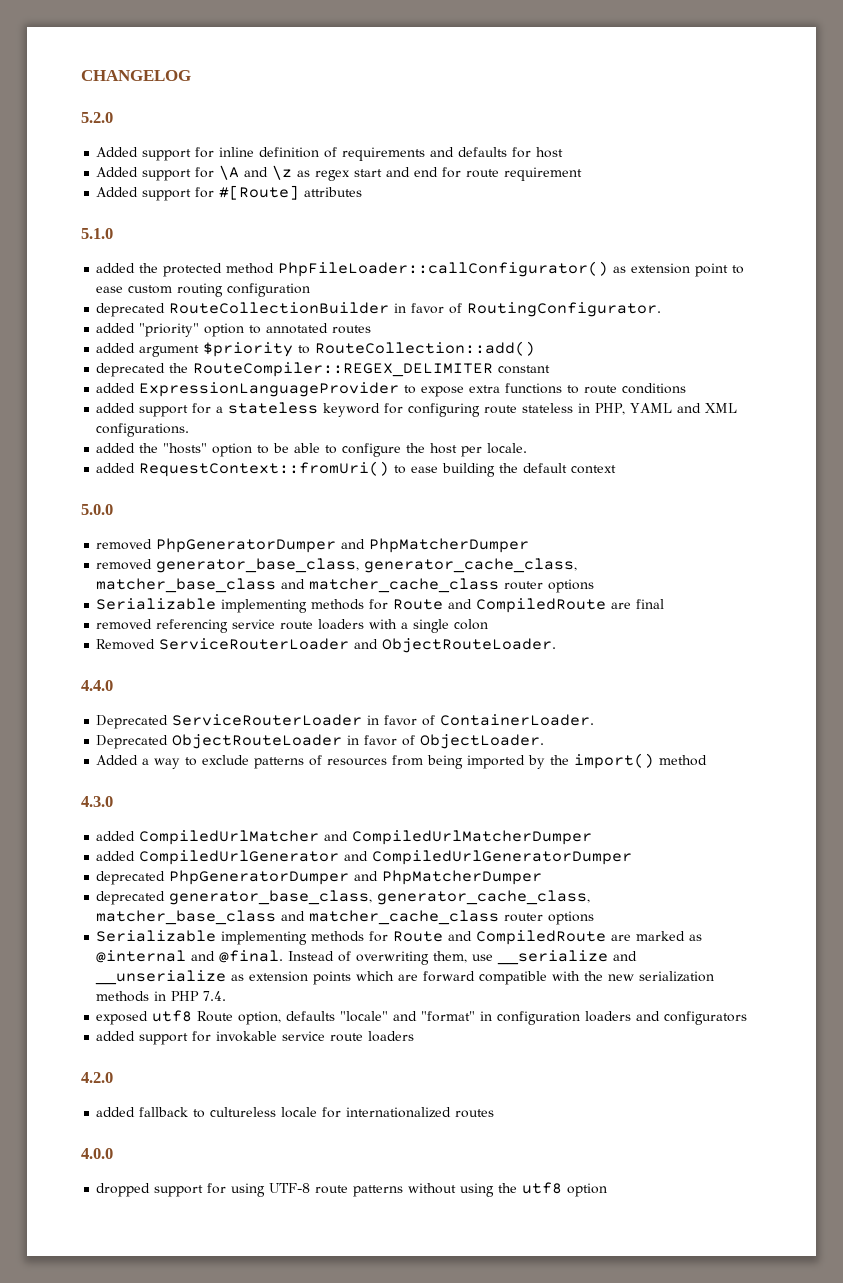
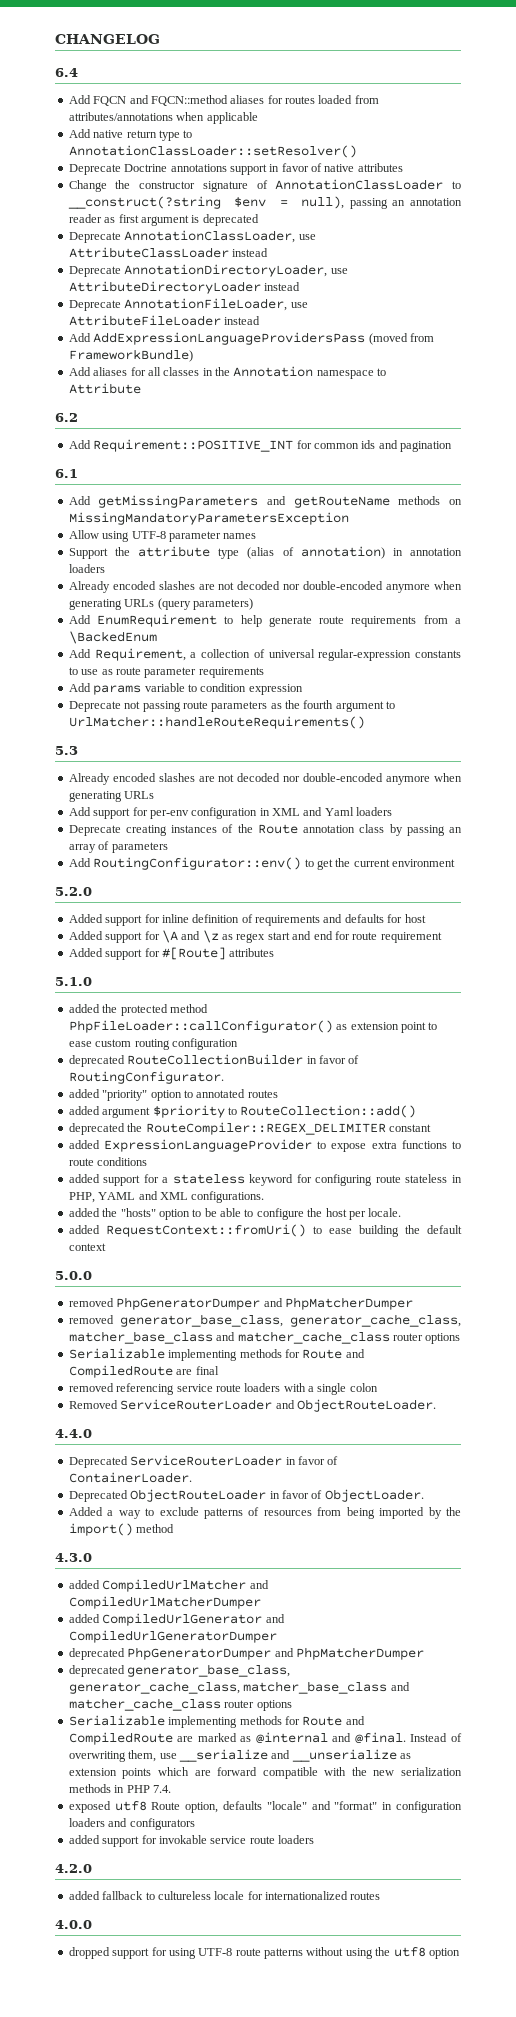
(191, 75) none -> [55,68,78,77] [68,95,379,106] [68,112,258,124] [68,129,193,141] [68,145,357,158] [68,163,403,175] [68,179,461,192] [67,196,463,209] [68,214,259,226] [68,230,316,243] [68,247,269,258] [68,264,348,277] [68,281,301,294] [68,298,308,311] [68,315,261,326] [68,332,434,345] [68,349,193,362] [68,366,387,379] [68,383,141,394] [55,413,78,422] [68,439,452,452] [55,469,78,478] [68,495,462,508] [68,512,349,525] [68,530,257,542] [68,546,462,559] [68,564,105,573] [68,581,462,593] [68,598,253,610] [68,614,461,627] [68,631,157,644] [68,648,461,661] [68,667,264,678] [68,683,303,695] [68,700,396,712] [68,716,365,729] [55,746,78,755] [68,773,462,785] [68,791,155,802] [68,807,393,819] [68,824,463,836] [68,841,168,853] [68,857,455,870] // 6.4 // Add FQCN and FQCN::method aliases for routes loaded from attributes/annotations when applicable // Add native return type to AnnotationClassLoader::setResolver() // Deprecate Doctrine annotations support in favor of native attributes // Change the constructor signature of AnnotationClassLoader to __construct(?string $env = null), passing an annotation reader as first argument is deprecated // Deprecate AnnotationClassLoader, use AttributeClassLoader instead // Deprecate AnnotationDirectoryLoader, use AttributeDirectoryLoader instead // Deprecate AnnotationFileLoader, use AttributeFileLoader instead // Add AddExpressionLanguageProvidersPass (moved from FrameworkBundle) // Add aliases for all classes in the Annotation namespace to Attribute // 6.2 // Add Requirement::POSITIVE_INT for common ids and pagination // 6.1 // Add getMissingParameters and getRouteName methods on MissingMandatoryParametersException // Allow using UTF-8 parameter names // Support the attribute type (alias of annotation) in annotation loaders // Already encoded slashes are not decoded nor double-encoded anymore when generating URLs (query parameters) // Add EnumRequirement to help generate route requirements from a \BackedEnum // Add Requirement, a collection of universal regular-expression constants to use as route parameter requirements // Add params variable to condition expression // Deprecate not passing route parameters as the fourth argument to UrlMatcher::handleRouteRequirements() // 5.3 // Already encoded slashes are not decoded nor double-encoded anymore when generating URLs // Add support for per-env configuration in XML and Yaml loaders // Deprecate creating instances of the Route annotation class by passing an array of parameters // Add RoutingConfigurator::env() to get the current environment

